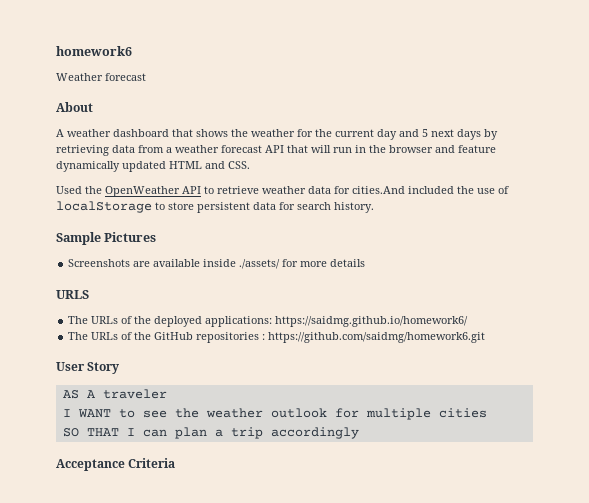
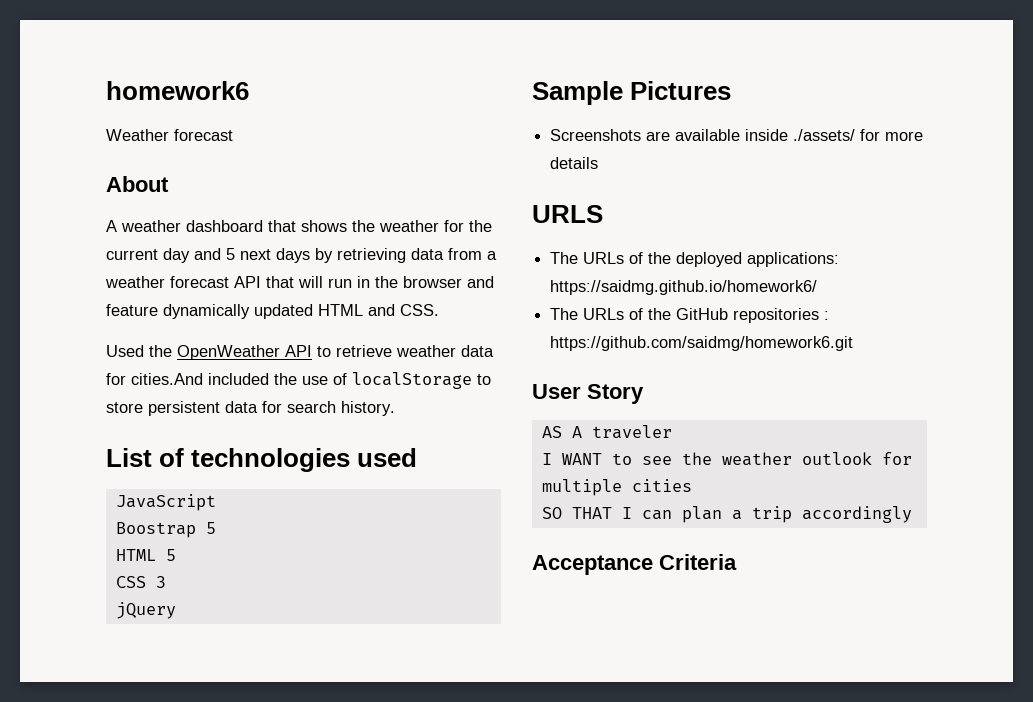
(374, 207) none -> [106,448,418,472] [115,494,216,511] [115,522,216,538] [115,549,176,561] [115,576,166,588] [115,602,176,619] // List of technologies used // JavaScript // Boostrap 5 // HTML 5 // CSS 3 // jQuery

